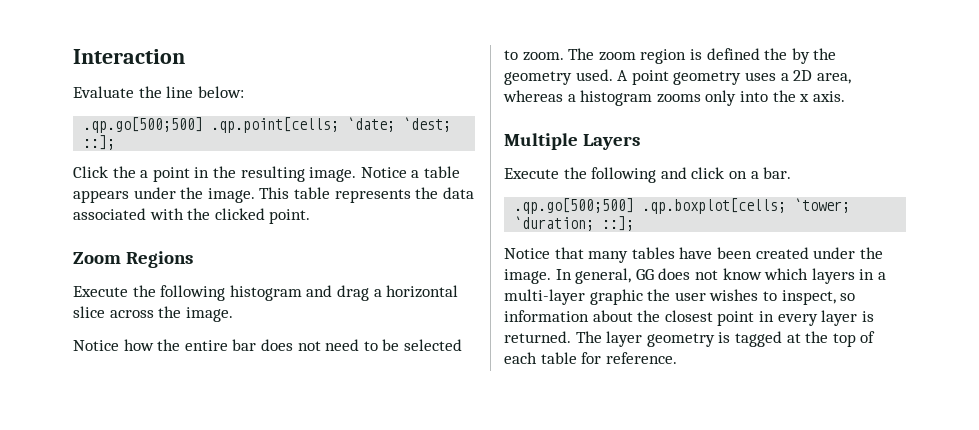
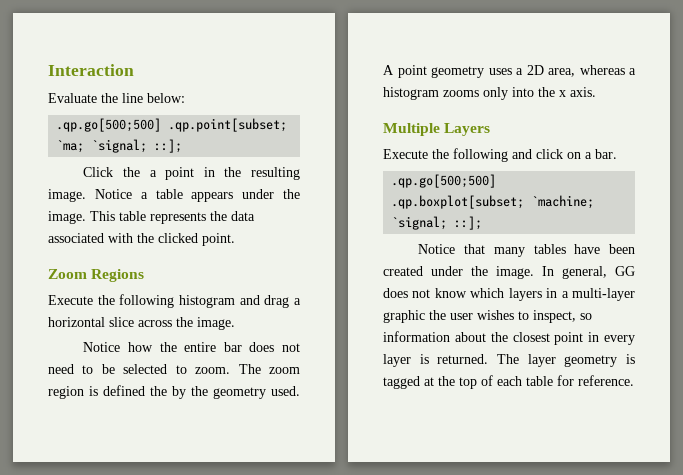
[211,117,452,133] .qp.point[cells; `date; `dest; -> [168,118,288,132] [56,139,148,153] .qp.point[subset; `ma; `signal;
[642,198,851,214] [514,216,595,231] .qp.boxplot[cells; `tower; `duration; -> [391,195,595,209] [391,216,448,230] .qp.boxplot[subset; `machine; `signal;

